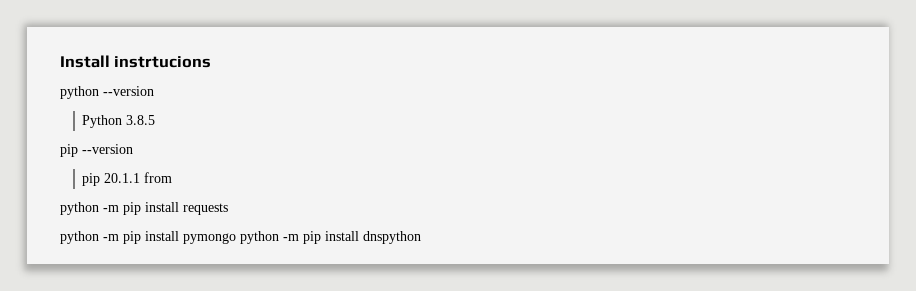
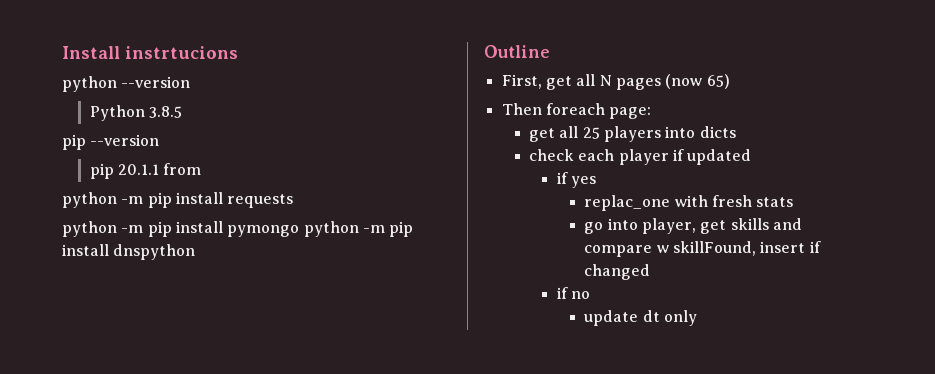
(421, 237) none -> [484,45,550,58] [501,74,730,90] [501,103,652,119] [529,126,736,142] [529,149,752,165] [556,172,597,188] [584,195,794,211] [584,218,802,234] [584,241,821,257] [584,264,651,280] [556,287,591,299] [584,310,697,326] // Outline // First, get all N pages (now 65) // Then foreach page: // get all 25 players into dicts // check each player if updated // if yes // replac_one with fresh stats // go into player, get skills and compare w skillFound, insert if changed // if no // update dt only

